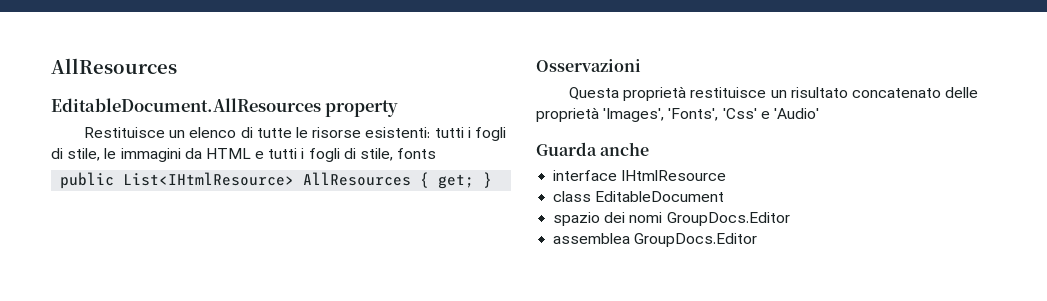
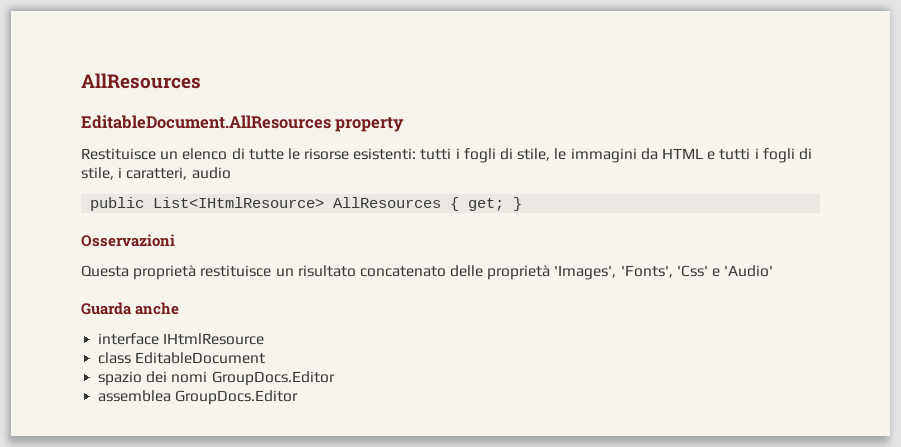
[397,148,437,159] fonts -> [118,167,231,180] i caratteri, audio

